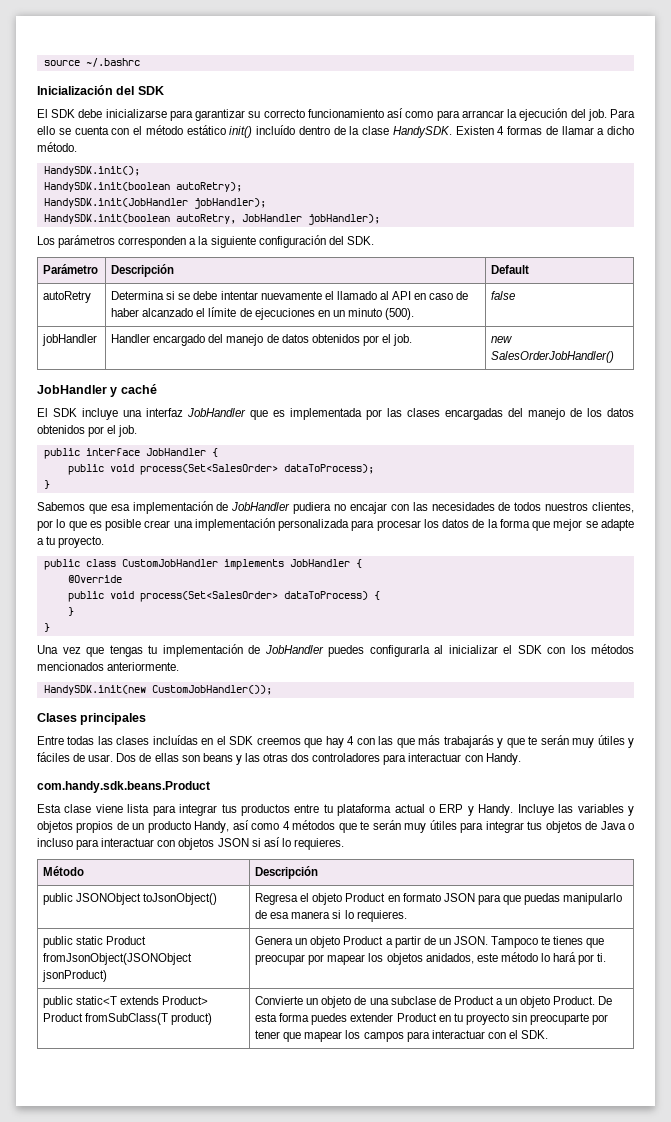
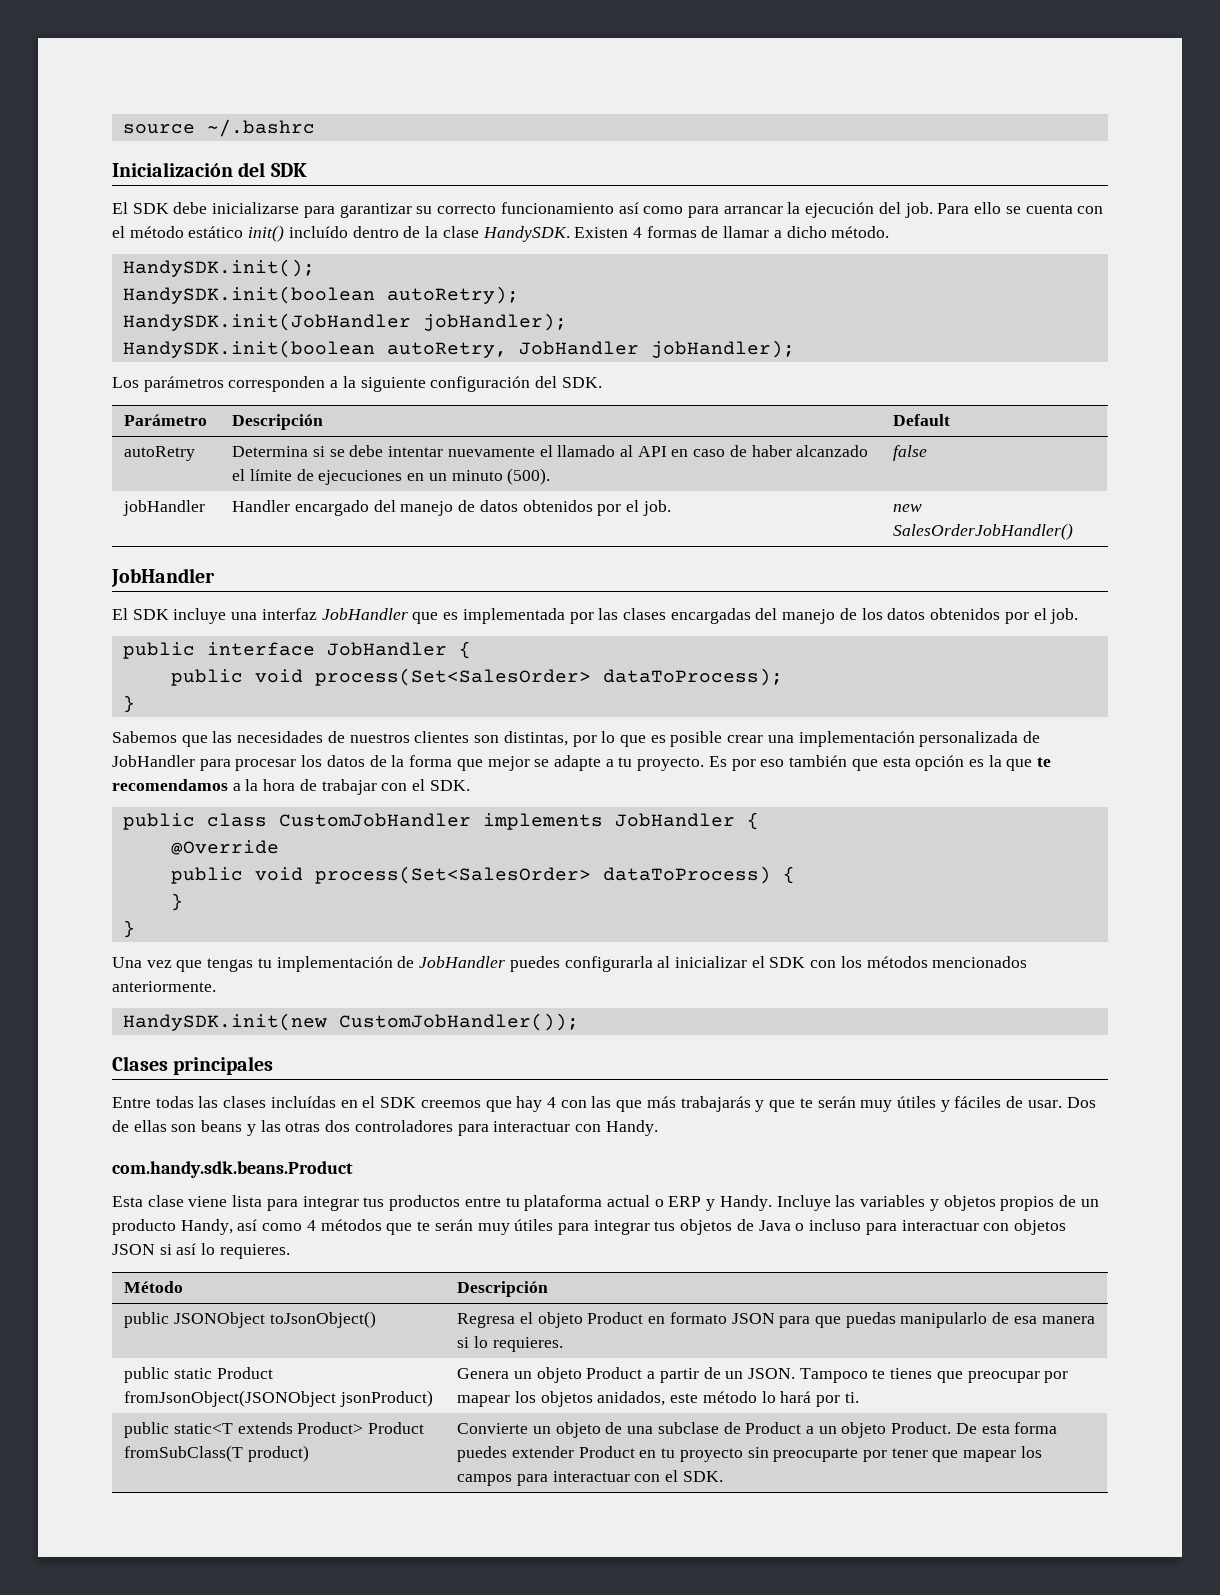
[110,384,157,397] y caché -> (215, 577) none
[110,501,635,514] esa implementación de JobHandler pudiera no encajar con las necesidades de todos nuestros clientes, -> [212,731,568,746] las necesidades de nuestros clientes son distintas,
(350, 525) none -> [1023,731,1041,743] [112,755,195,767] de JobHandler
(105, 542) none -> [708,755,1052,771] [112,779,470,795] Es por eso también que esta opción es la que te recomendamos a la hora de trabajar con el SDK.

